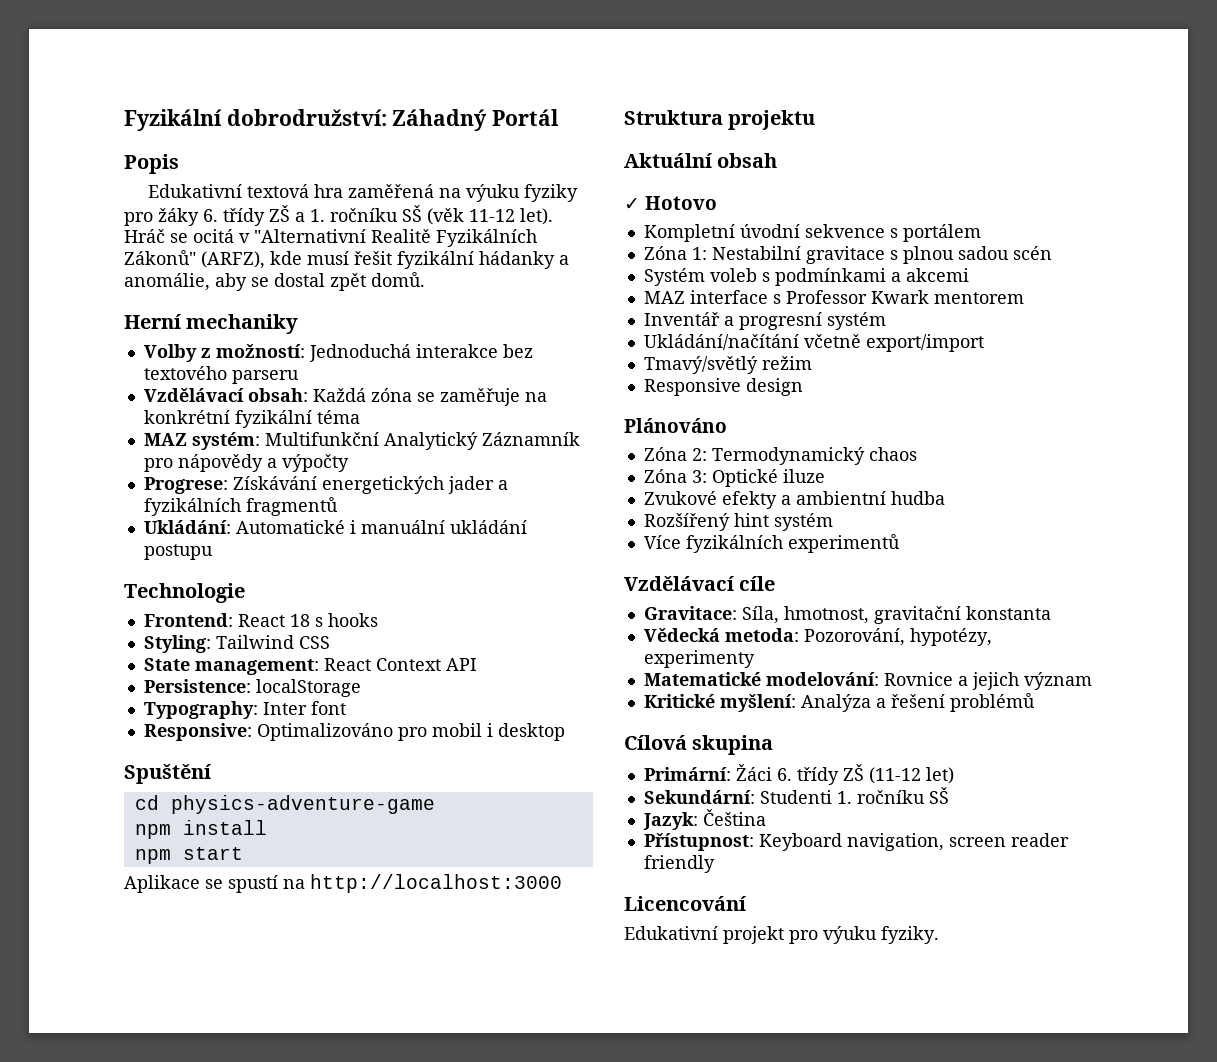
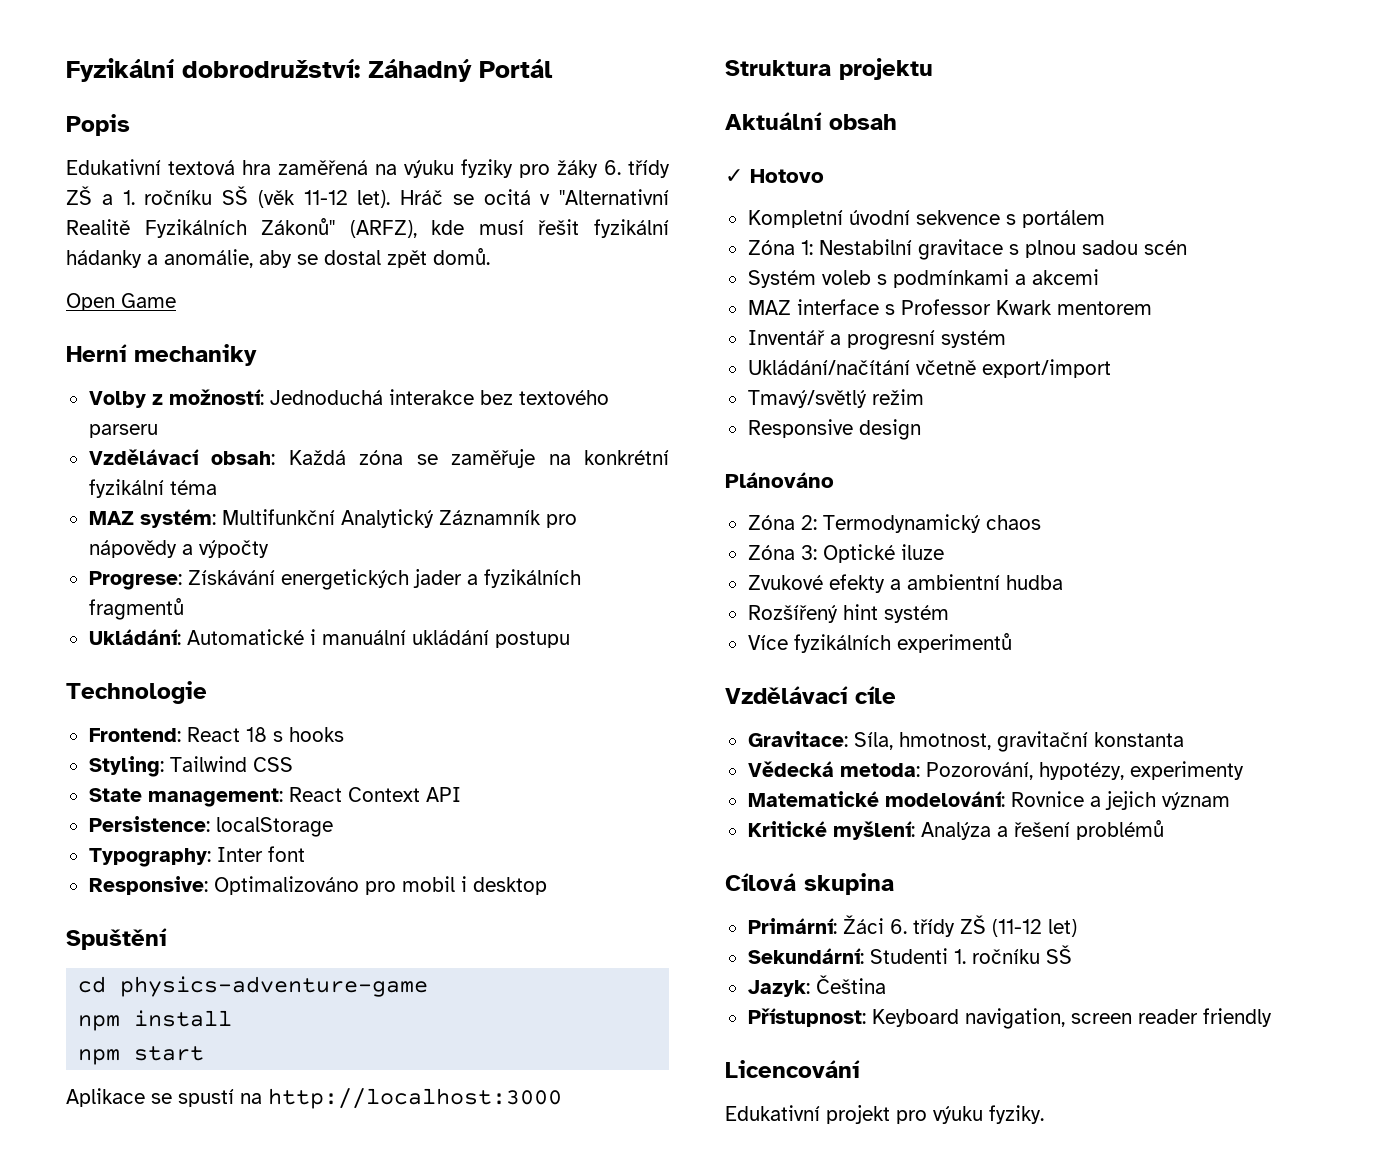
(425, 279) none -> [66,293,176,311] // Open Game

